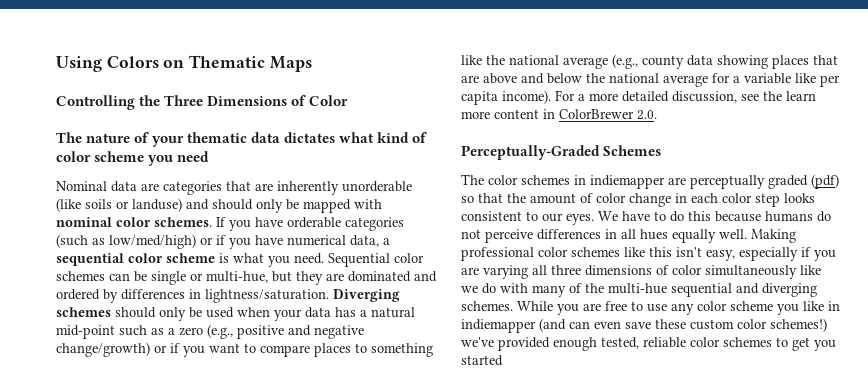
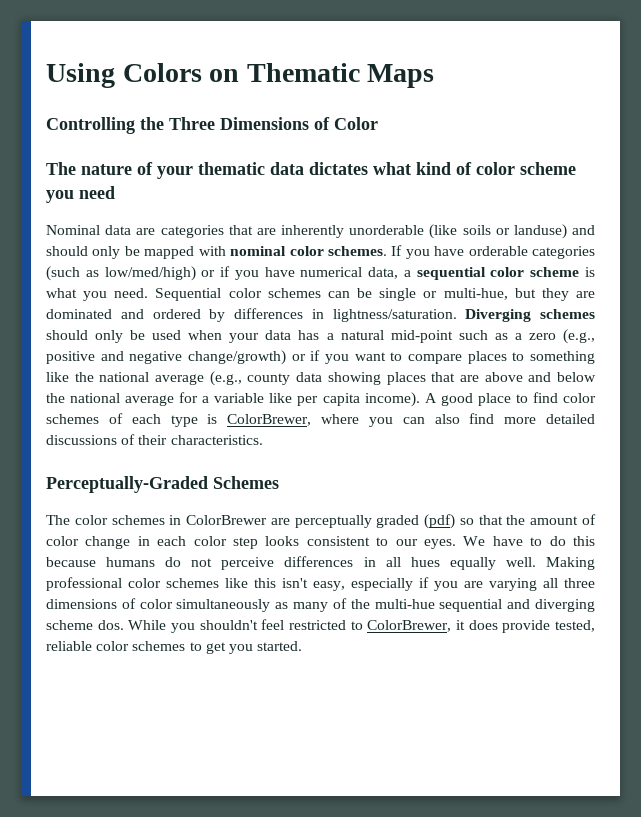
[555,90,816,103] [461,109,657,120] For a more detailed discussion, see the learn more content in ColorBrewer 2.0. -> [424,392,596,406] [46,413,595,427] [46,434,263,445] A good place to find color schemes of each type is ColorBrewer, where you can also find more detailed discussions of their characteristics.
[590,175,665,189] indiemapper -> [186,515,268,525] ColorBrewer
[800,265,821,275] [461,283,528,294] like we do with -> [275,602,289,609] as
[461,301,840,315] [461,318,827,333] [461,337,597,351] schemes. While you are free to use any color scheme you like in indiemapper (and can even save these custom color schemes!) we've provided enough -> [46,619,551,633] scheme dos. While you shouldn't feel restricted to ColorBrewer, it does provide
[461,355,503,366] started -> [257,641,303,651] started.

